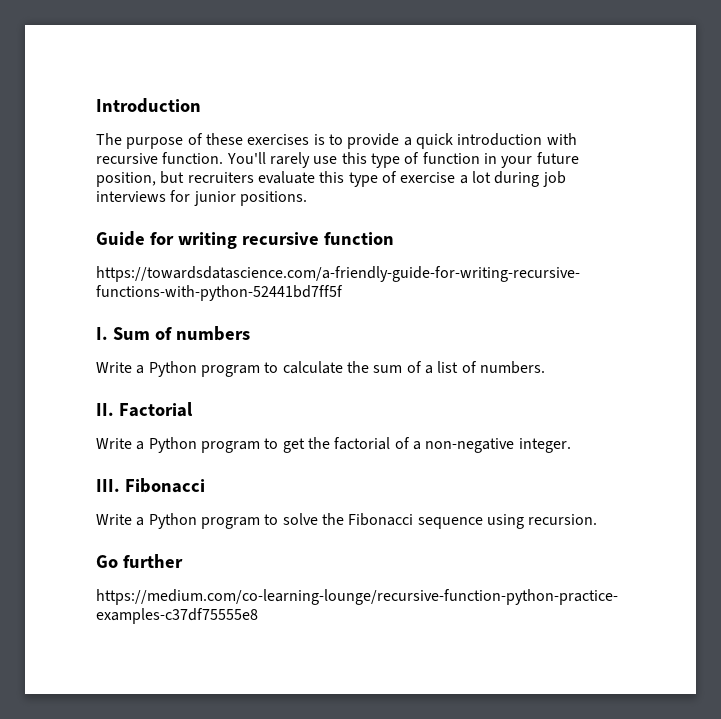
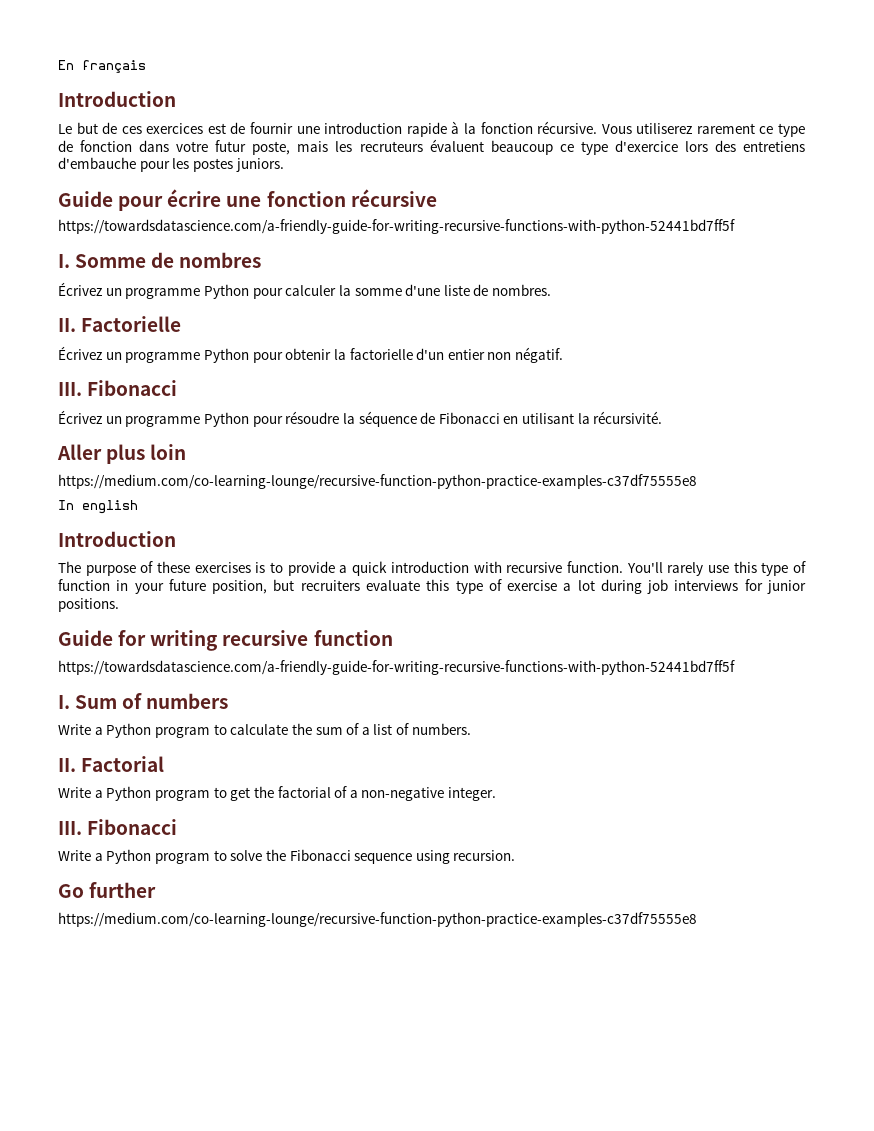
(96, 105) none -> [58,60,146,73] [58,91,176,107] [58,121,805,137] [58,139,805,155] [58,157,284,172] [58,189,437,211] [58,219,735,234] [58,252,262,268] [58,282,552,299] [58,316,182,332] [58,346,564,363] [58,380,178,396] [58,410,663,427] [57,444,187,464] [58,474,697,489] [58,500,138,514] En français // Introduction // Le but de ces exercices est de fournir une introduction rapide à la fonction récursive. Vous utiliserez rarement ce type de fonction dans votre futur poste, mais les recruteurs évaluent beaucoup ce type d'exercice lors des entretiens d'embauche pour les postes juniors. // Guide pour écrire une fonction récursive // https://towardsdatascience.com/a-friendly-guide-for-writing-recursive-functions-with-python-52441bd7ff5f // I. Somme de nombres // Écrivez un programme Python pour calculer la somme d'une liste de nombres. // II. Factorielle // Écrivez un programme Python pour obtenir la factorielle d'un entier non négatif. // III. Fibonacci // Écrivez un programme Python pour résoudre la séquence de Fibonacci en utilisant la récursivité. // Aller plus loin // https://medium.com/co-learning-lounge/recursive-function-python-practice-examples-c37df75555e8 // In english //

